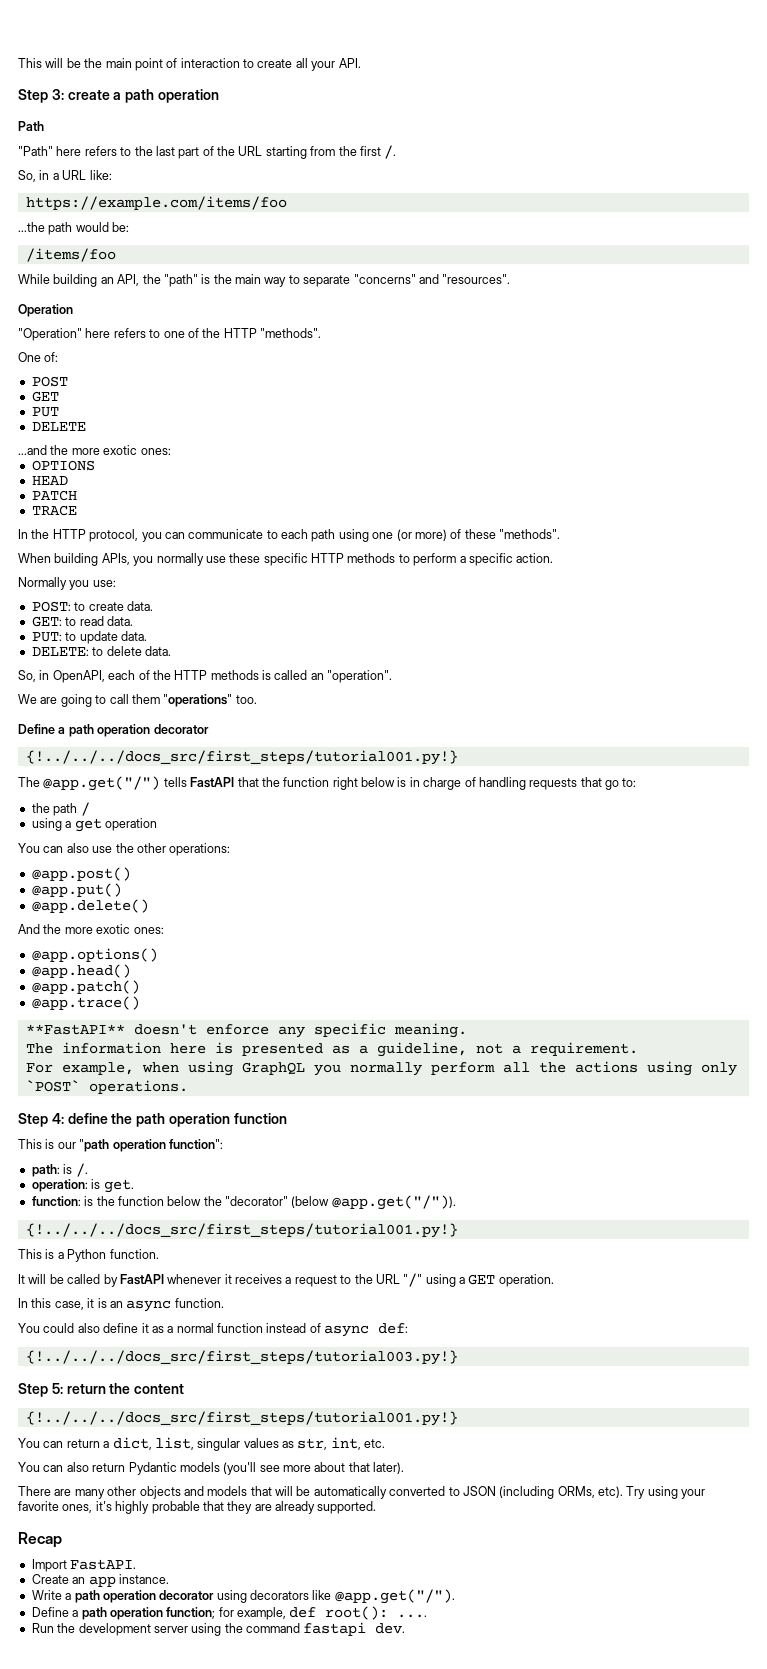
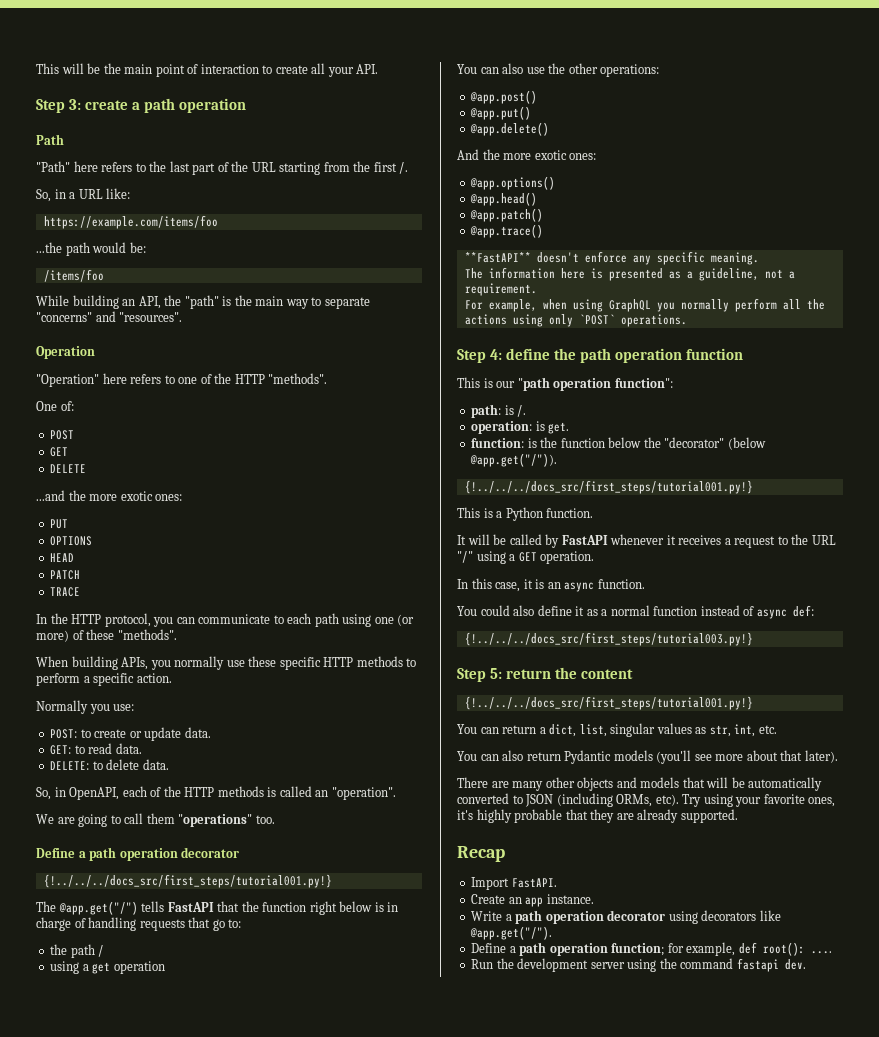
[31,407,59,417] // PUT -> (69, 452) none
(171, 451) none -> [50,519,69,529] // PUT
(124, 606) none -> [129,727,182,741] or update
[31,631,147,644] // PUT: to update data. -> (142, 748) none

